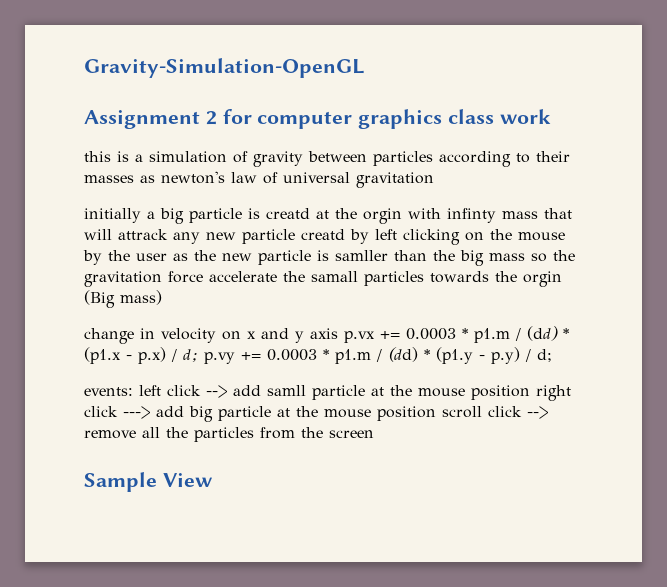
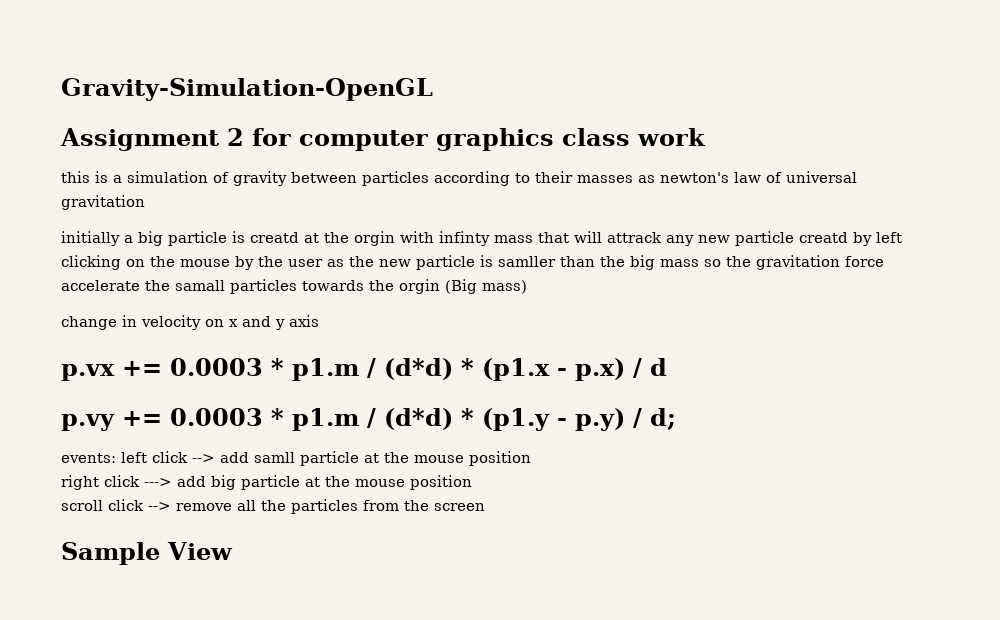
(338, 333) none -> (319, 321) //
[527,326,558,341] (dd) -> [384,358,453,380] (d*d)
[183,349,198,362] d; -> [650,358,667,376] d //
[388,347,418,362] (dd) -> [384,408,453,430] (d*d)
(530, 392) none -> (531, 458) //
(436, 413) none -> (472, 482) //

